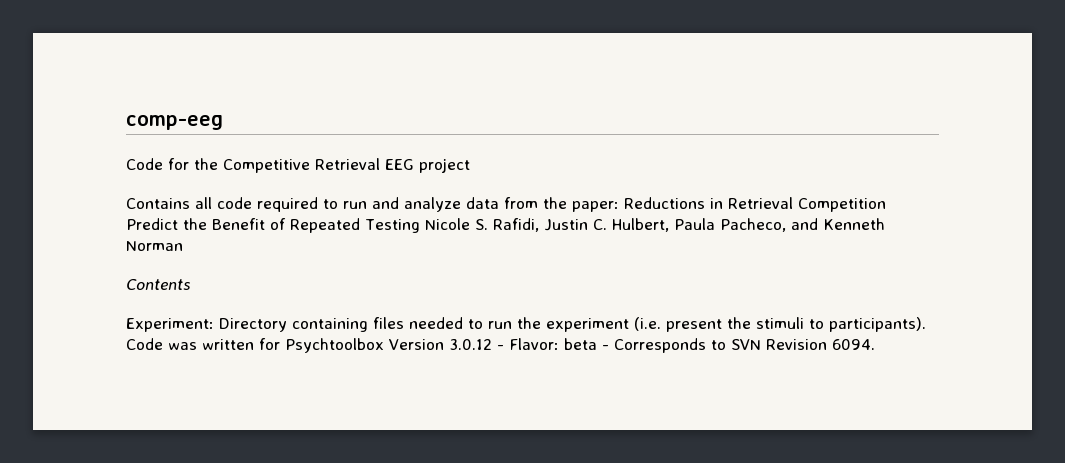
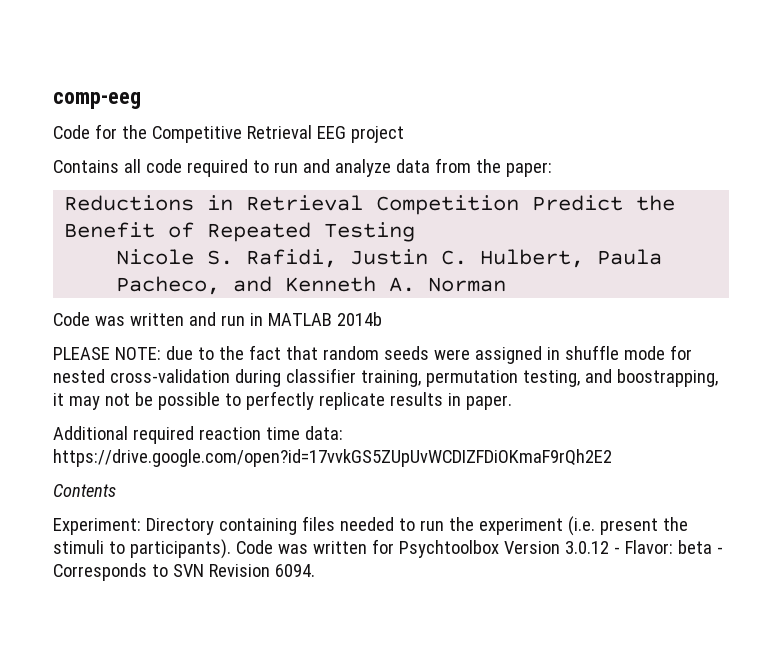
(619, 206) none -> (552, 169) //
(420, 226) none -> (416, 232) //
(885, 224) none -> [389,277,416,292] A.
(183, 246) none -> [53,312,382,326] [53,345,692,364] [53,368,718,387] [53,391,512,410] [53,426,343,444] [53,449,612,467] // Code was written and run in MATLAB 2014b // PLEASE NOTE: due to the fact that random seeds were assigned in shuffle mode for nested cross-validation during classifier training, permutation testing, and boostrapping, it may not be possible to perfectly replicate results in paper. // Additional required reaction time data: https://drive.google.com/open?id=17vvkGS5ZUpUvWCDIZFDiOKmaF9rQh2E2

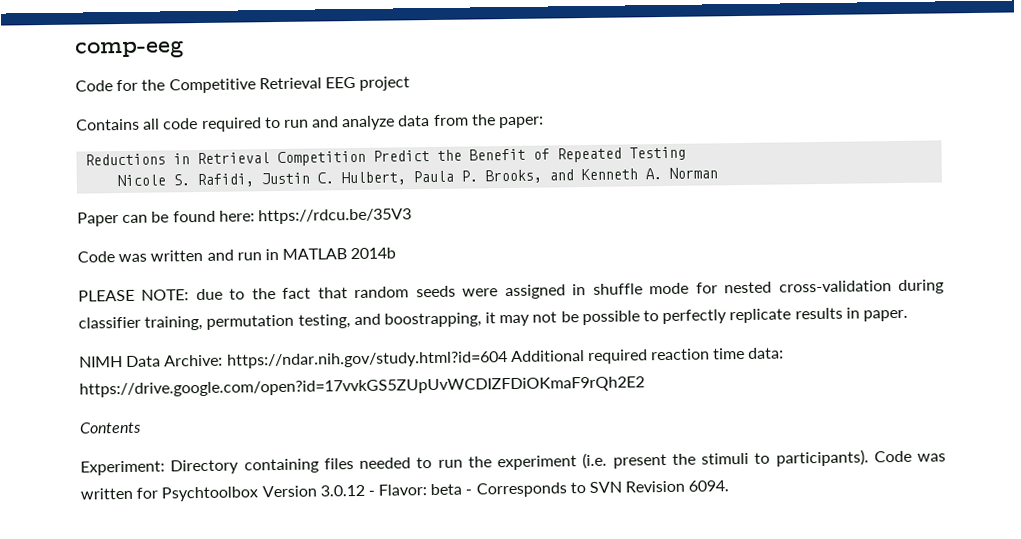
[116,276,221,295] Pacheco, -> [461,169,543,184] P. Brooks,
(507, 284) none -> [77,208,412,227] // Paper can be found here: https://rdcu.be/35V3
(512, 402) none -> [79,351,508,369] NIMH Data Archive: https://ndar.nih.gov/study.html?id=604

